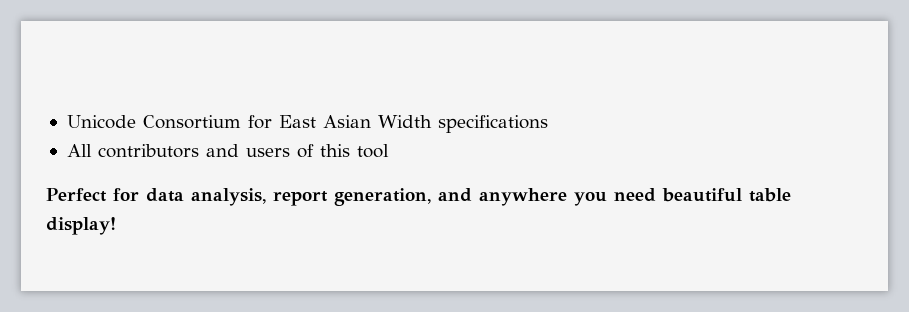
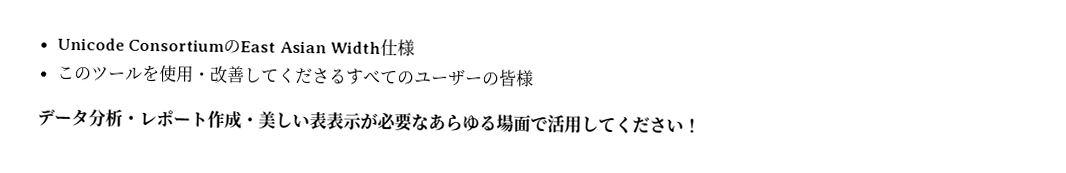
[247,115,272,129] for -> [223,39,242,54] の
[437,115,548,133] [66,144,389,158] [46,188,791,206] [46,217,116,235] specifications // All contributors and users of this tool // Perfect for data analysis, report generation, and anywhere you need beautiful table display! -> [380,39,416,57] [56,64,534,87] [37,108,701,134] 仕様 // このツールを使用・改善してくださるすべてのユーザーの皆様 // データ分析・レポート作成・美しい表表示が必要なあらゆる場面で活用してください！

